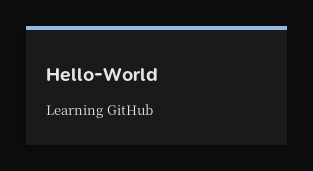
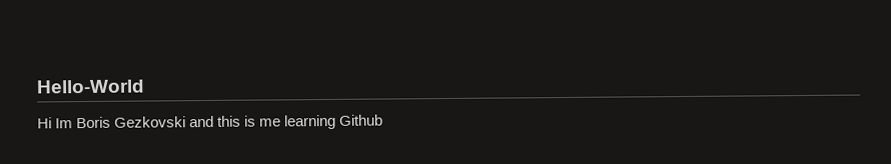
[46,104,153,118] Learning GitHub -> [37,114,384,130] Hi Im Boris Gezkovski and this is me learning Github

